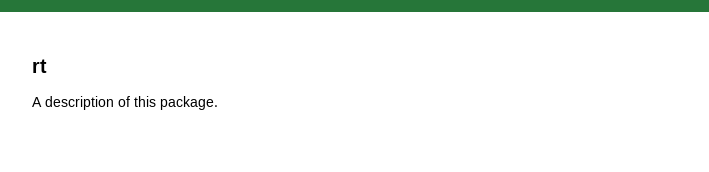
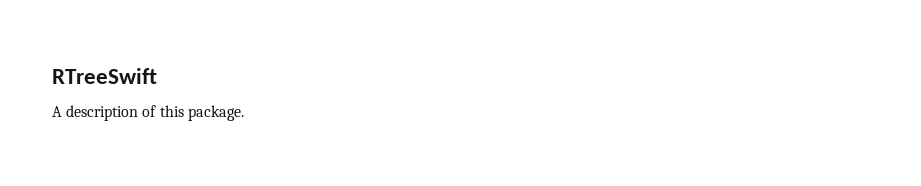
[32,59,47,73] rt -> [52,68,157,84] RTreeSwift

